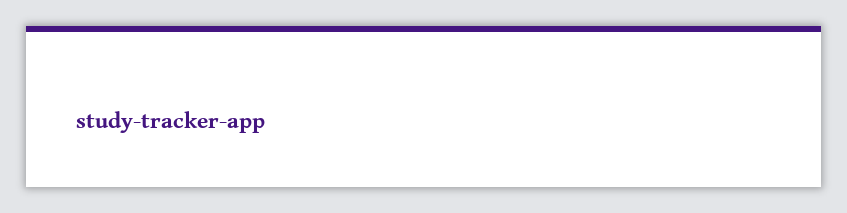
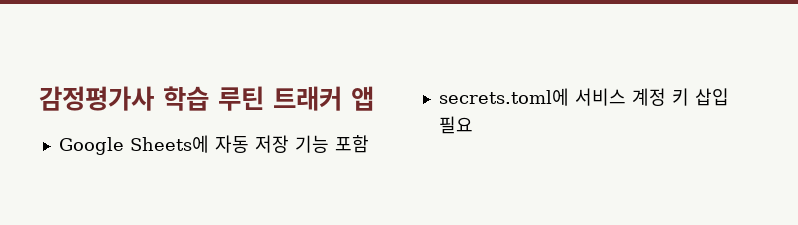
[76,111,265,133] study-tracker-app -> [39,86,374,111] [58,135,369,155] [438,88,729,106] [438,116,473,134] 감정평가사 학습 루틴 트래커 앱 // Google Sheets에 자동 저장 기능 포함 // secrets.toml에 서비스 계정 키 삽입 필요

